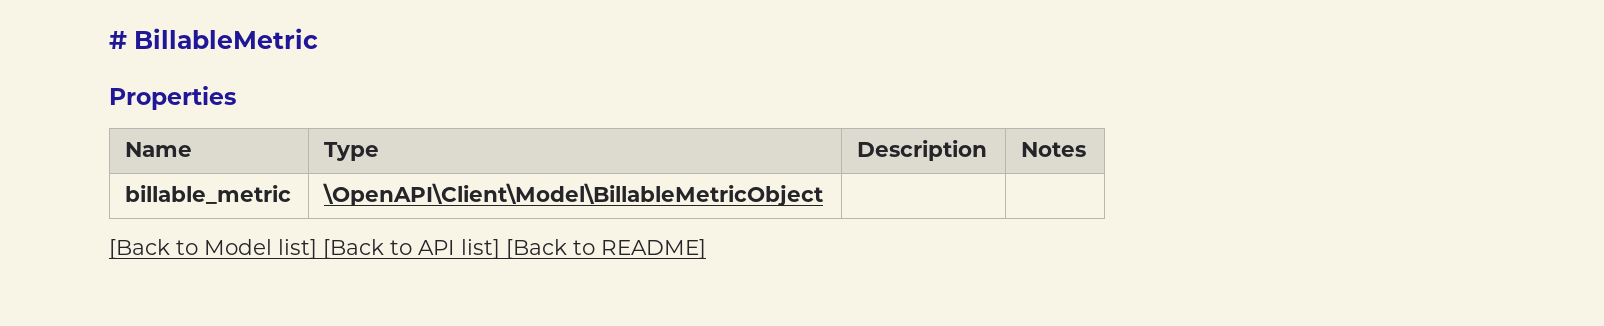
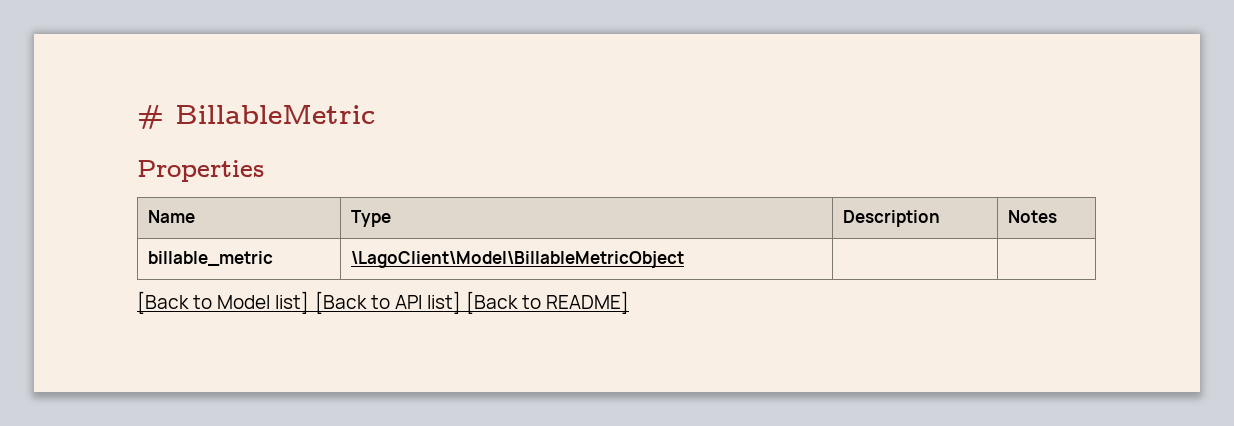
[323,183,824,206] \OpenAPI\Client\Model\BillableMetricObject -> [350,251,684,268] \LagoClient\Model\BillableMetricObject

